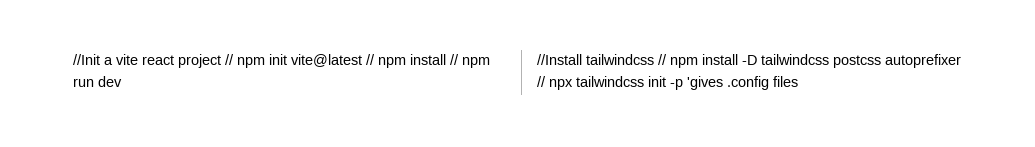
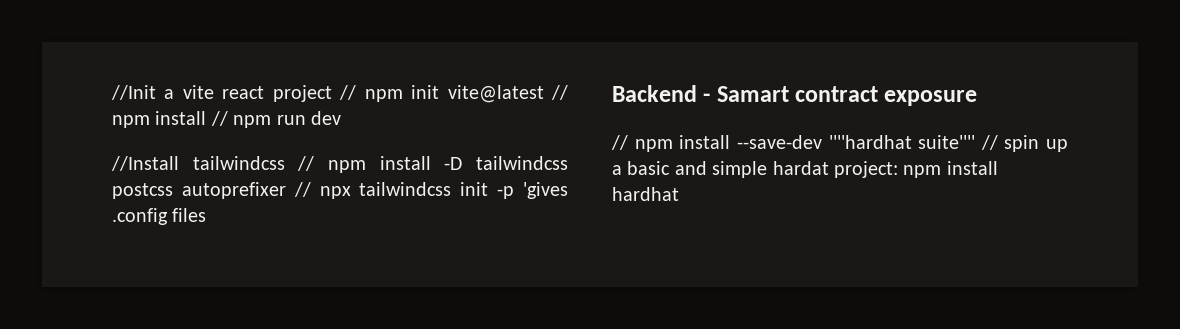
(798, 81) none -> [612,85,978,106] [611,135,1068,152] [612,161,998,178] [612,187,679,201] // Backend - Samart contract exposure // // npm install --save-dev ''''hardhat suite'''' // spin up a basic and simple hardat project: npm install hardhat

